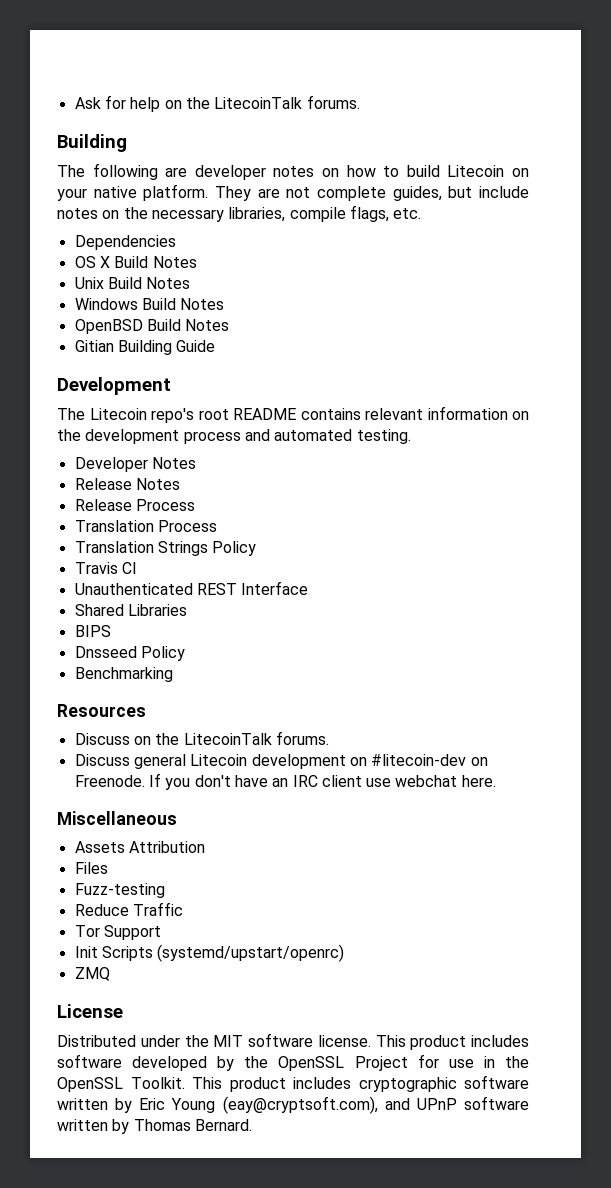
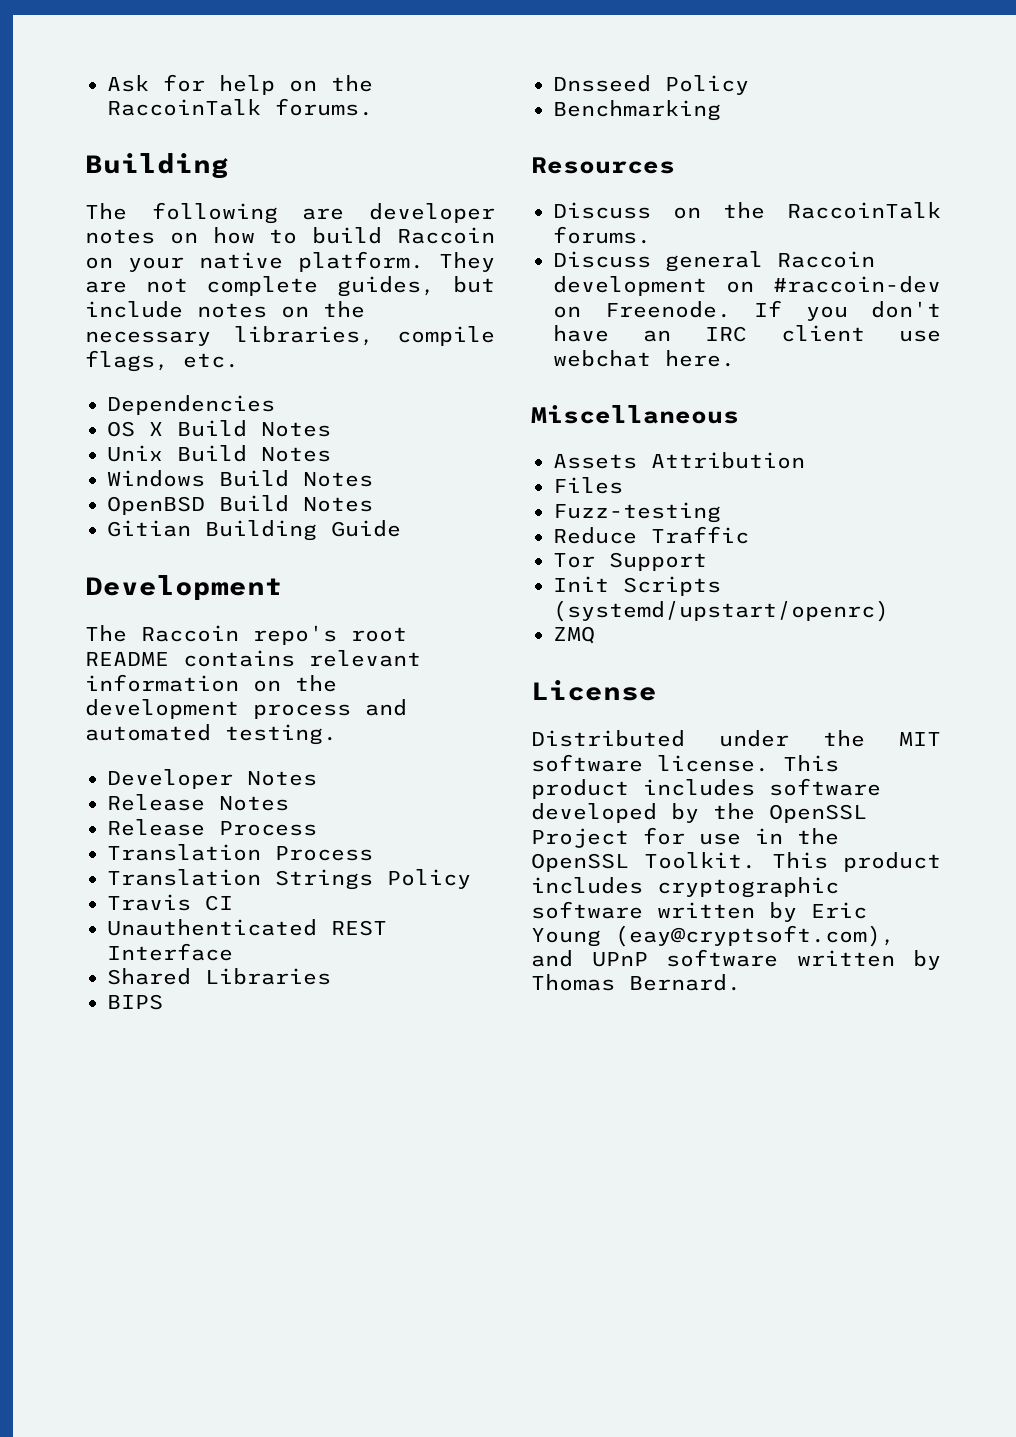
[214,97,303,109] LitecoinTalk -> [107,99,261,116] RaccoinTalk
[447,165,505,177] Litecoin -> [397,227,496,244] Raccoin
[89,408,147,420] Litecoin -> [141,625,239,642] Raccoin
[183,733,272,745] LitecoinTalk -> [787,202,941,219] RaccoinTalk
[190,754,248,766] Litecoin -> [777,251,875,268] Raccoin
[371,754,467,766] #litecoin-dev -> [773,276,941,293] #raccoin-dev

